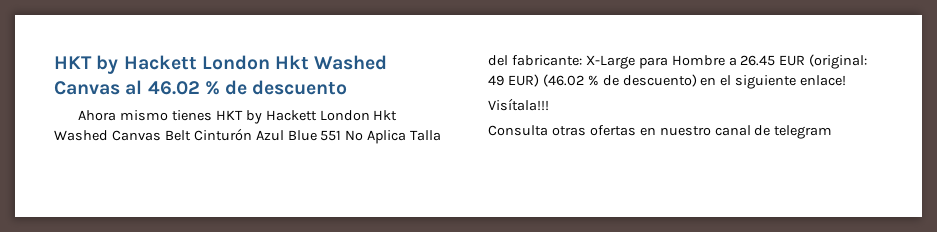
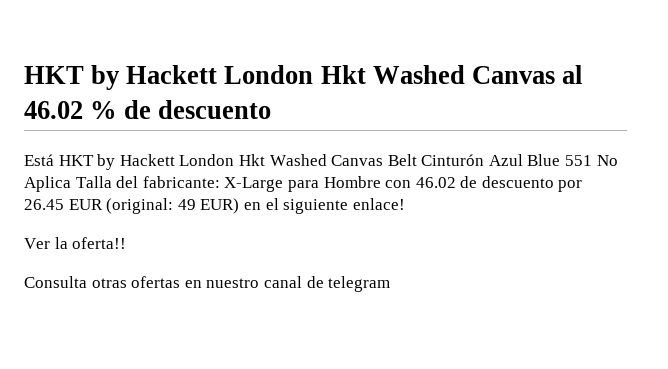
[78,110,212,121] Ahora mismo tienes -> [24,154,54,166] Está
[728,57,737,66] a -> [385,176,583,192] con 46.02 de descuento por
[542,74,697,87] (46.02 % de descuento) -> (240, 206) none
[488,98,549,111] Visítala!!! -> [24,237,127,249] Ver la oferta!!

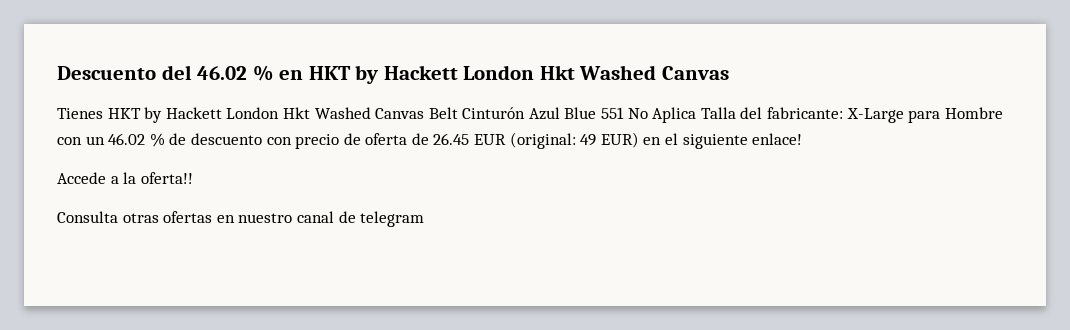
[24,65,583,90] [24,100,272,119] [24,154,54,166] HKT by Hackett London Hkt Washed Canvas al 46.02 % de descuento // Está -> [57,65,729,84] [57,108,103,119] Descuento del 46.02 % en HKT by Hackett London Hkt Washed Canvas // Tienes
[415,176,583,192] 46.02 de descuento por -> [85,133,429,149] un 46.02 % de descuento con precio de oferta de
[24,238,50,249] Ver -> [57,172,119,184] Accede a

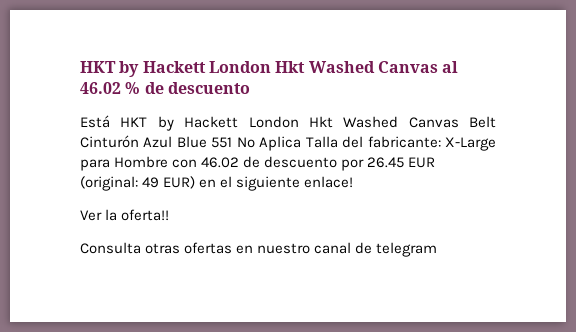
[57,65,729,84] [57,108,103,119] Descuento del 46.02 % en HKT by Hackett London Hkt Washed Canvas // Tienes -> [80,61,459,77] [80,82,250,94] [80,115,110,128] HKT by Hackett London Hkt Washed Canvas al 46.02 % de descuento // Está
[85,133,429,149] un 46.02 % de descuento con precio de oferta de -> [201,156,365,171] 46.02 de descuento por
[57,172,119,184] Accede a -> [80,210,102,221] Ver

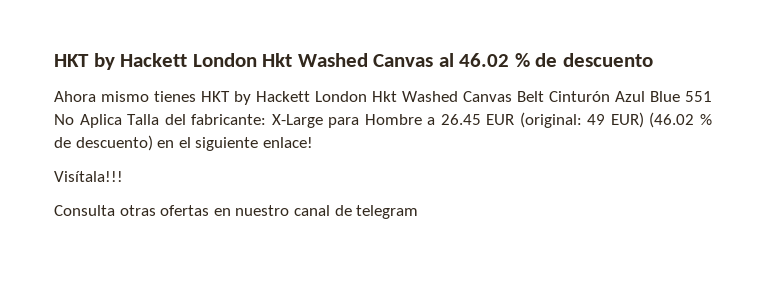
[80,115,110,128] Está -> [54,91,196,102] Ahora mismo tienes
[172,156,365,171] con 46.02 de descuento por -> [427,117,436,125] a
(196, 182) none -> [649,112,712,128] [54,135,153,151] (46.02 % de descuento)
[80,209,170,221] Ver la oferta!! -> [54,171,123,182] Visítala!!!

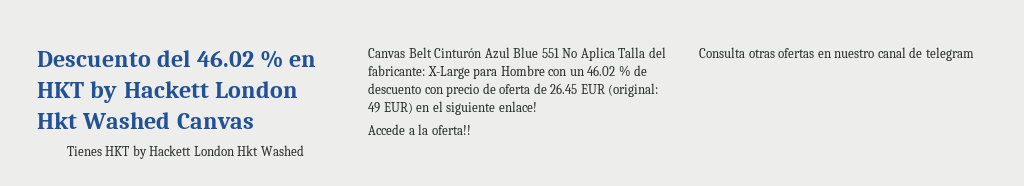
[54,53,653,70] [54,91,196,102] HKT by Hackett London Hkt Washed Canvas al 46.02 % de descuento // Ahora mismo tienes -> [37,50,317,68] [37,81,299,103] [37,112,254,129] [66,146,102,156] Descuento del 46.02 % en HKT by Hackett London Hkt Washed Canvas // Tienes
[427,117,436,125] a -> [548,65,648,76] [368,83,547,97] con un 46.02 % de descuento con precio de oferta de
[649,112,712,128] [54,135,153,151] (46.02 % de descuento) -> (413, 108) none
[54,171,123,182] Visítala!!! -> [368,124,471,135] Accede a la oferta!!

